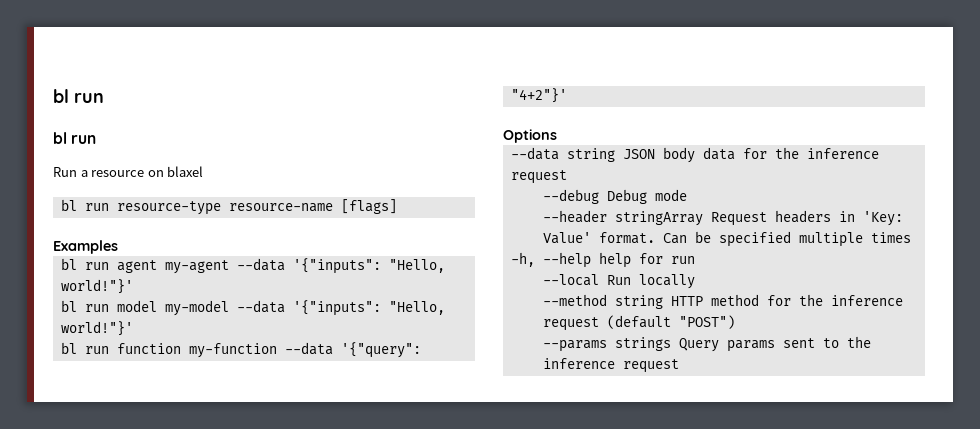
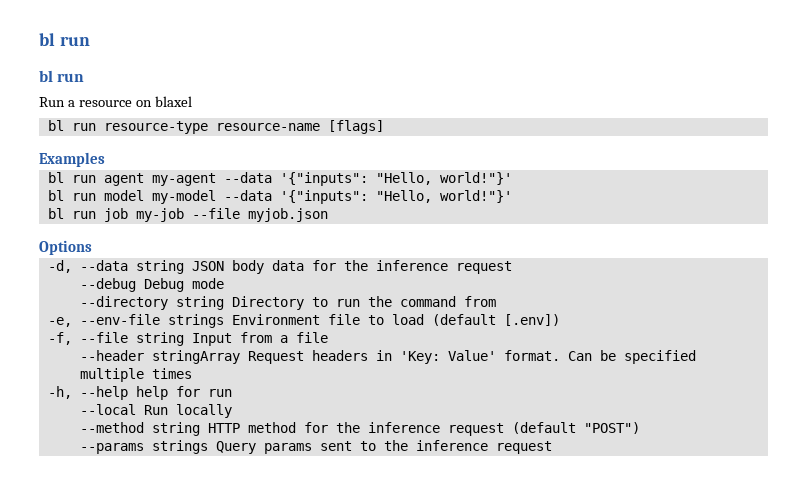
[116,342,421,358] [510,88,567,103] function my-function --data '{"query": "4+2"}' -> [103,208,328,222] job my-job --file myjob.json
(557, 136) none -> [47,260,72,273] -d,
(687, 195) none -> [79,296,496,310] [47,314,560,328] [47,332,328,346] // --directory string Directory to run the command from // -e, --env-file strings Environment file to load (default [.env]) // -f, --file string Input from a file

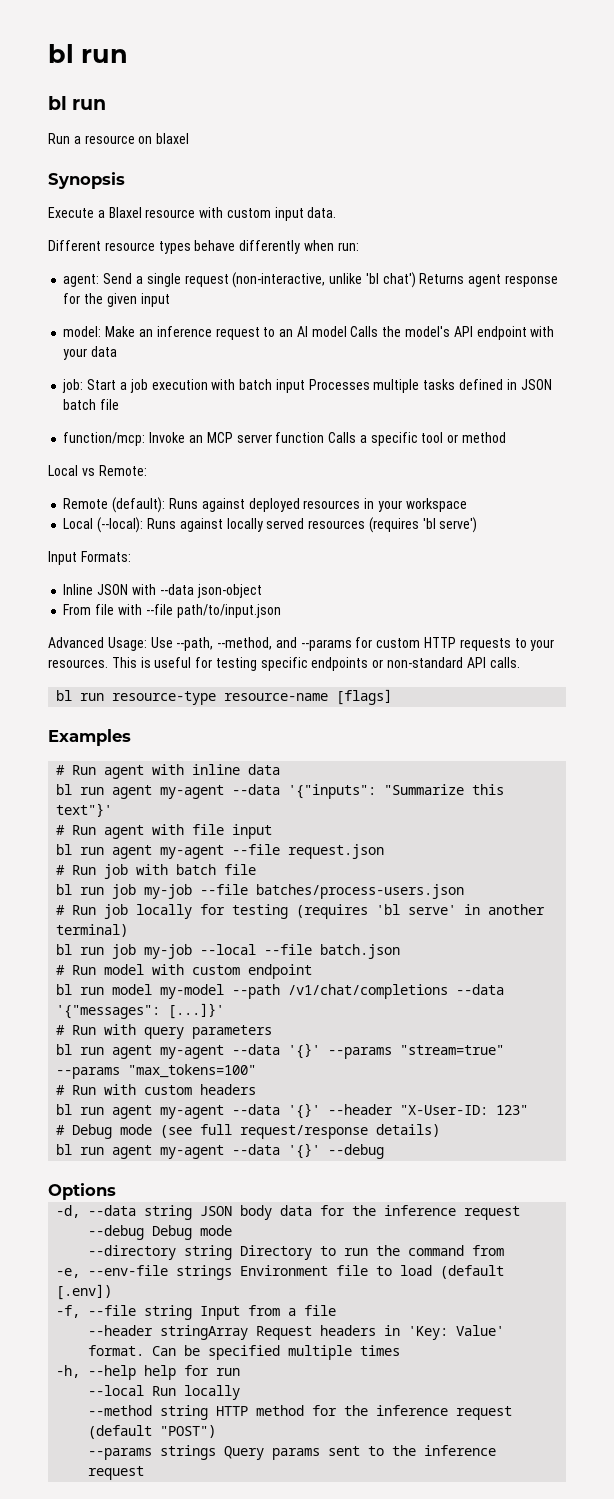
(192, 101) none -> [48,172,125,189] [48,207,337,221] [48,240,359,254] [63,272,558,288] [63,293,170,307] [63,326,555,340] [63,346,118,360] [62,379,552,393] [63,399,120,410] [63,432,506,446] [48,465,147,476] [63,497,467,513] [63,517,478,533] [48,551,131,565] [63,584,262,598] [63,604,281,618] [48,637,555,651] [48,657,520,671] // Synopsis // Execute a Blaxel resource with custom input data. // Different resource types behave differently when run: // agent: Send a single request (non-interactive, unlike 'bl chat') Returns agent response for the given input // model: Make an inference request to an AI model Calls the model's API endpoint with your data // job: Start a job execution with batch input Processes multiple tasks defined in JSON batch file // function/mcp: Invoke an MCP server function Calls a specific tool or method // Local vs Remote: // Remote (default): Runs against deployed resources in your workspace // Local (--local): Runs against locally served resources (requires 'bl serve') // Input Formats: // Inline JSON with --data json-object // From file with --file path/to/input.json // Advanced Usage: Use --path, --method, and --params for custom HTTP requests to your resources. This is useful for testing specific endpoints or non-standard API calls.
(105, 159) none -> [56,764,281,779] // # Run agent with inline data
[375,172,512,185] [47,190,512,204] "Hello, world!"}' // bl run model my-model --data '{"inputs": "Hello, world!"}' -> [384,784,505,795] [56,803,113,817] [56,824,273,839] [56,844,385,859] [56,864,257,879] "Summarize this text"}' // # Run agent with file input // bl run agent my-agent --file request.json // # Run job with batch file
[247,208,328,222] myjob.json -> [256,884,465,899] [56,904,546,919] [56,924,129,937] [56,944,401,959] [56,964,313,979] [56,984,505,999] [56,1003,225,1019] [56,1024,273,1039] [56,1043,505,1059] [56,1064,257,1079] [56,1084,257,1095] [56,1103,529,1119] [56,1124,441,1139] [56,1143,385,1159] batches/process-users.json // # Run job locally for testing (requires 'bl serve' in another terminal) // bl run job my-job --local --file batch.json // # Run model with custom endpoint // bl run model my-model --path /v1/chat/completions --data '{"messages": [...]}' // # Run with query parameters // bl run agent my-agent --data '{}' --params "stream=true" --params "max_tokens=100" // # Run with custom headers // bl run agent my-agent --data '{}' --header "X-User-ID: 123" // # Debug mode (see full request/response details) // bl run agent my-agent --data '{}' --debug

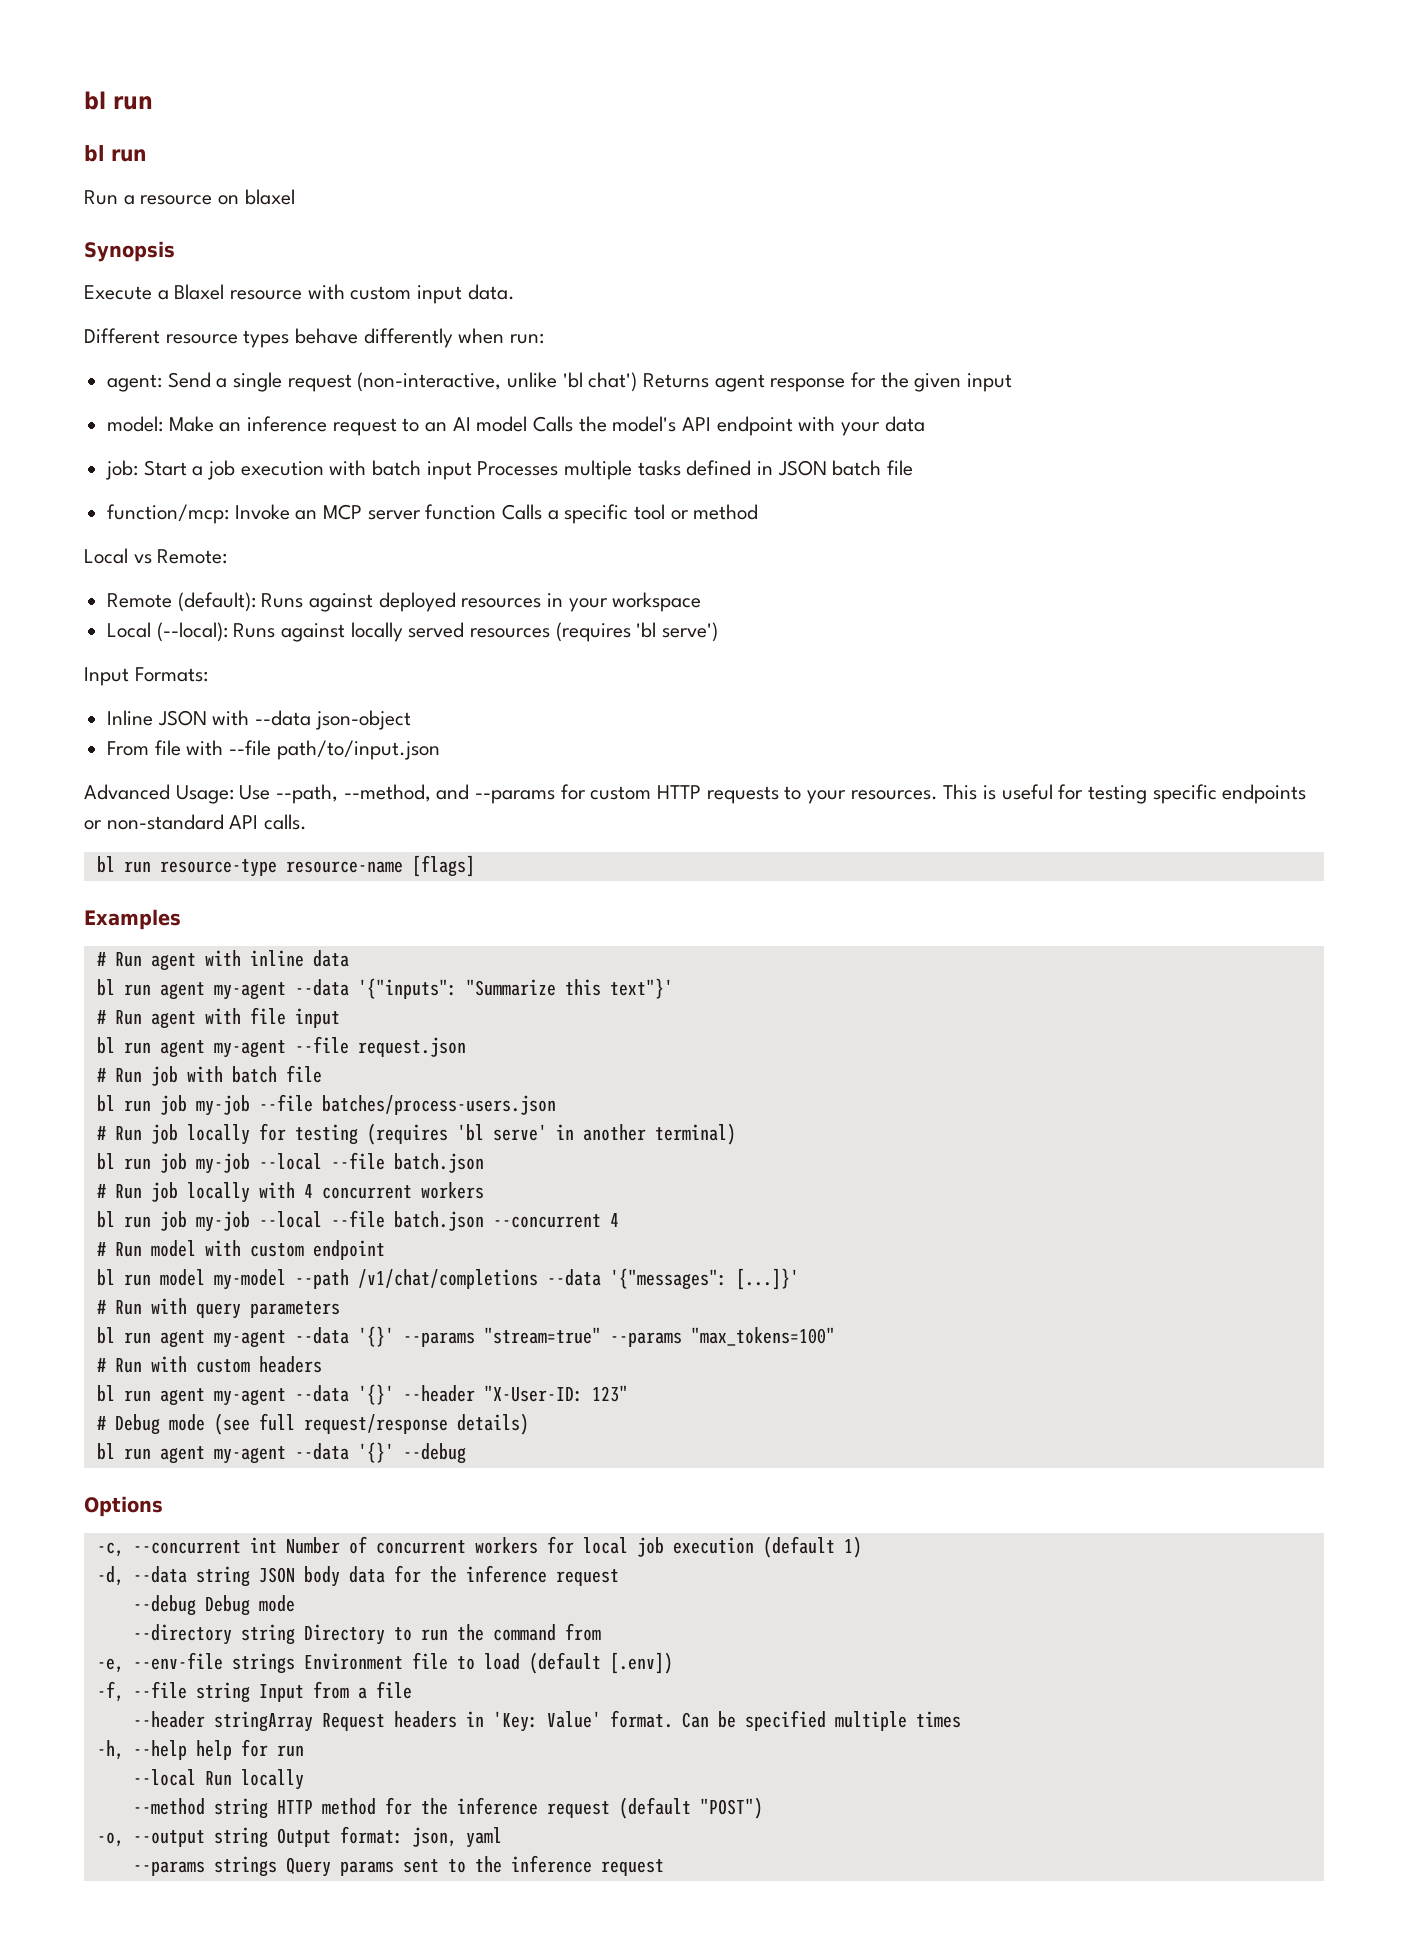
(401, 951) none -> [96,1182,484,1203] [96,1210,619,1232] // # Run job locally with 4 concurrent workers // bl run job my-job --local --file batch.json --concurrent 4
(116, 1191) none -> [96,1536,862,1558] // -c, --concurrent int Number of concurrent workers for local job execution (default 1)
(217, 1431) none -> [96,1826,502,1848] // -o, --output string Output format: json, yaml

